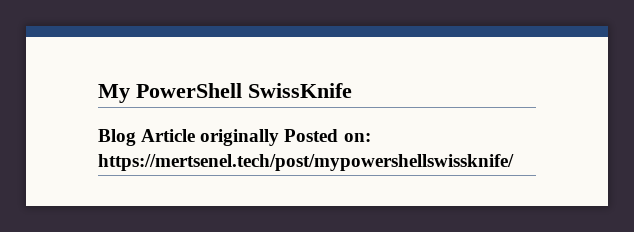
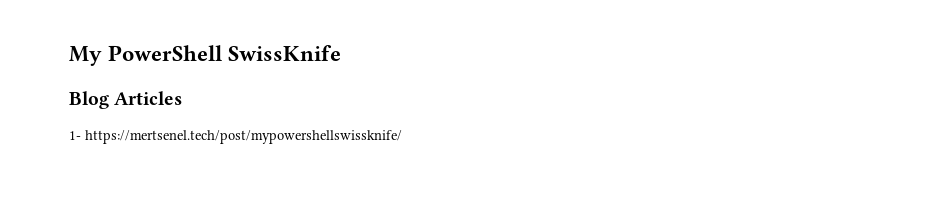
[141,129,371,146] Article originally Posted on: -> [114,91,183,105] [69,131,81,140] Articles // 1-

